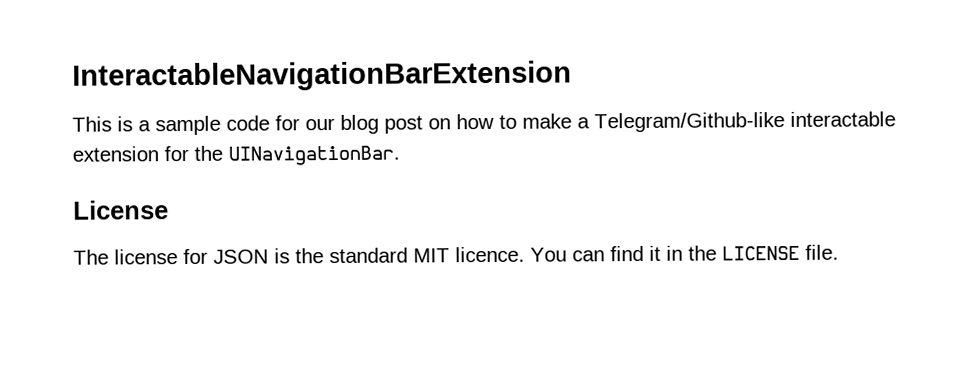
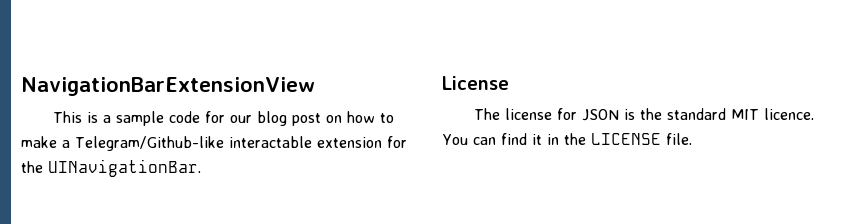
[72,60,572,92] InteractableNavigationBarExtension -> [21,77,315,96] NavigationBarExtensionView

